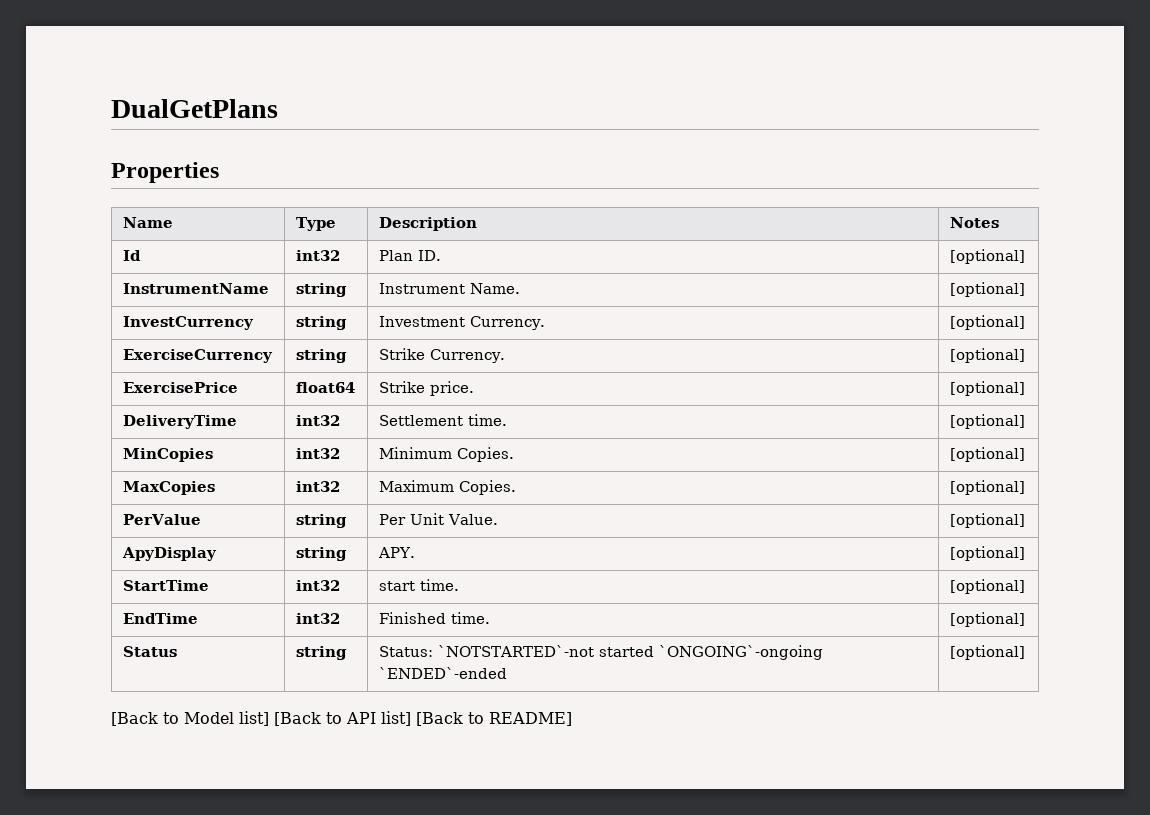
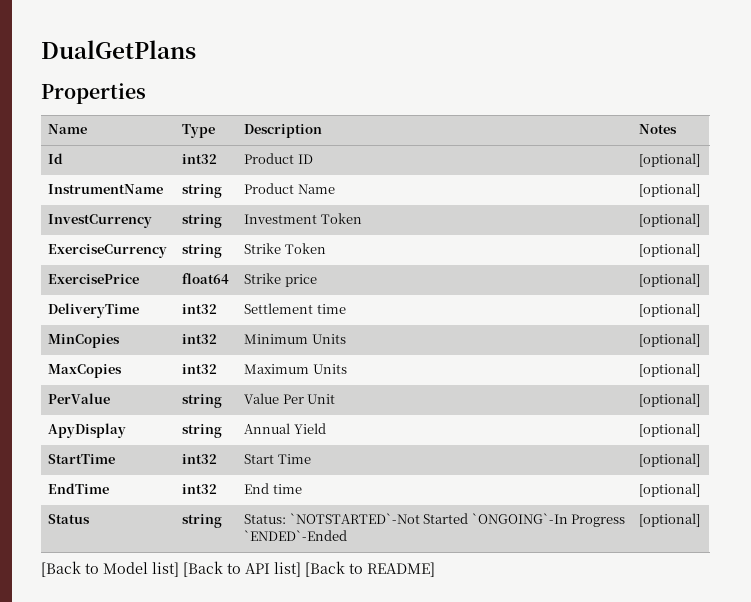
[378,250,441,261] Plan ID. -> [244,153,313,164] Product ID
[378,283,520,294] Instrument Name. -> [244,183,335,194] Product Name
[469,316,545,330] Currency. -> [320,213,362,224] Token
[429,349,505,363] Currency. -> [284,243,326,254] Token
[429,381,474,396] price. -> [284,274,317,287] price
[467,414,507,426] time. -> [316,304,346,314] time
[456,447,514,462] Copies. -> [311,334,346,344] Units
[458,480,516,495] Copies. -> [312,364,347,374] Units
(347, 521) none -> [244,393,280,404] Value
[447,514,498,525] Value. -> (336, 399) none
[377,547,415,558] APY. -> [244,423,326,434] Annual Yield
[378,579,459,591] start time. -> [244,454,311,464] Start Time
[378,612,490,624] Finished time. -> [244,483,302,494] End time
[437,645,823,660] [378,667,507,679] `NOTSTARTED`-not started `ONGOING`-ongoing `ENDED`-ended -> [289,513,626,527] [244,530,348,541] `NOTSTARTED`-Not Started `ONGOING`-In Progress `ENDED`-Ended

